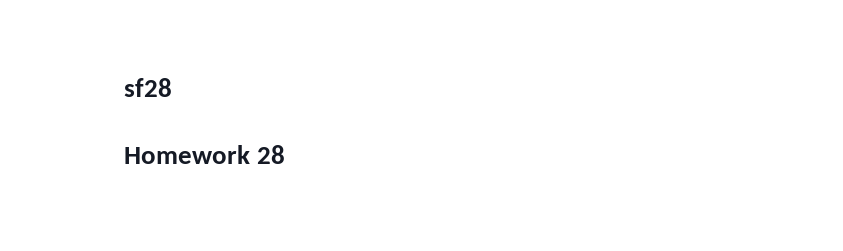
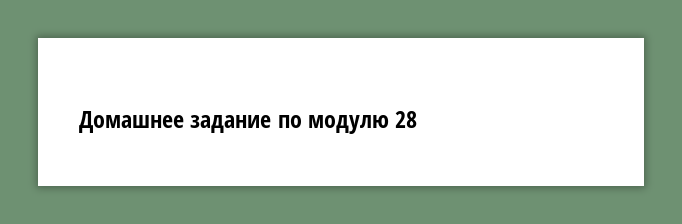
[124,78,172,97] [124,145,250,164] sf28 // Homework -> [79,111,390,134] Домашнее задание по модулю

